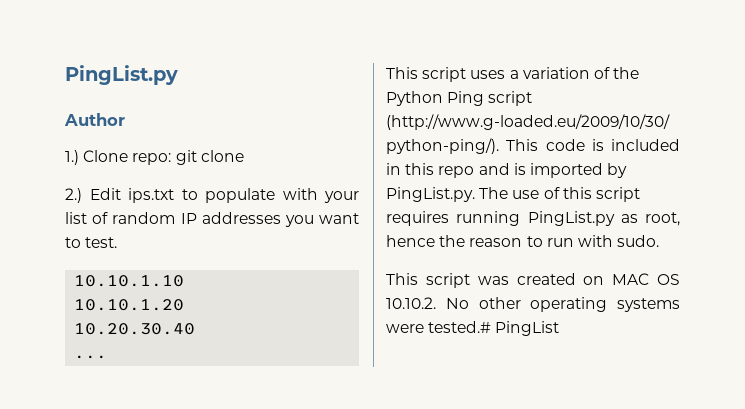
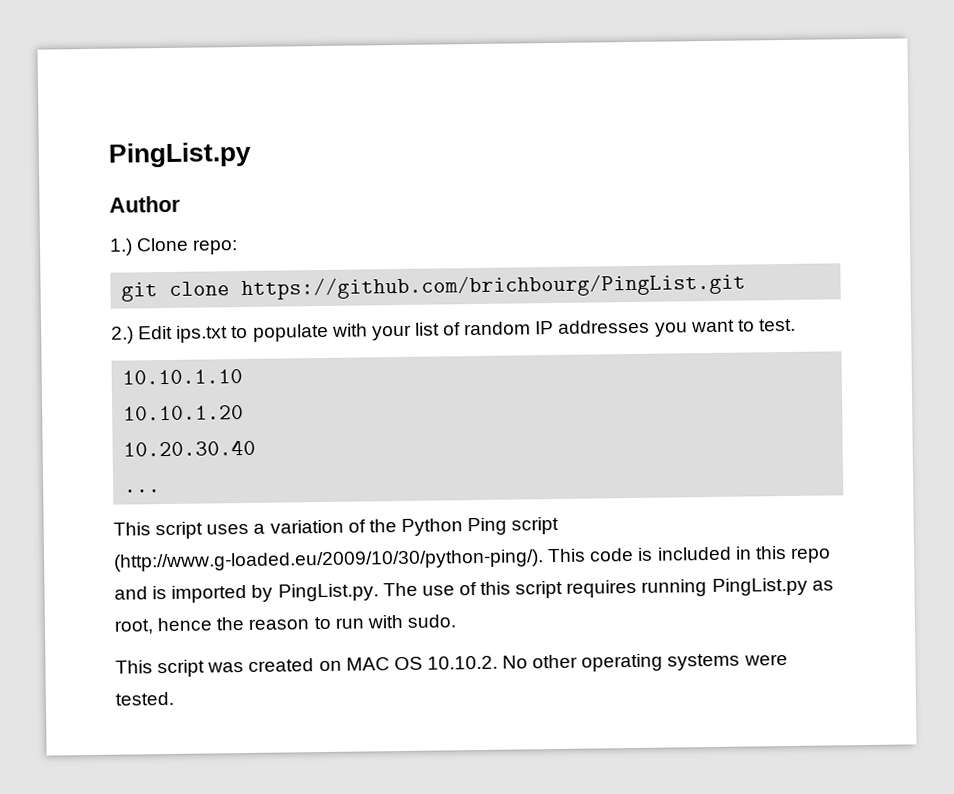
(172, 159) none -> (239, 247) //
(244, 156) none -> [241,272,747,301] https://github.com/brichbourg/PingList.git
[428,321,560,336] tested.# PingList -> [115,691,174,706] tested.

